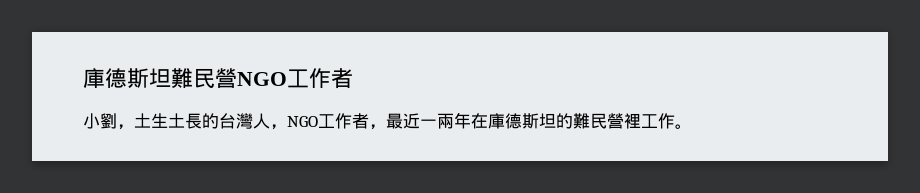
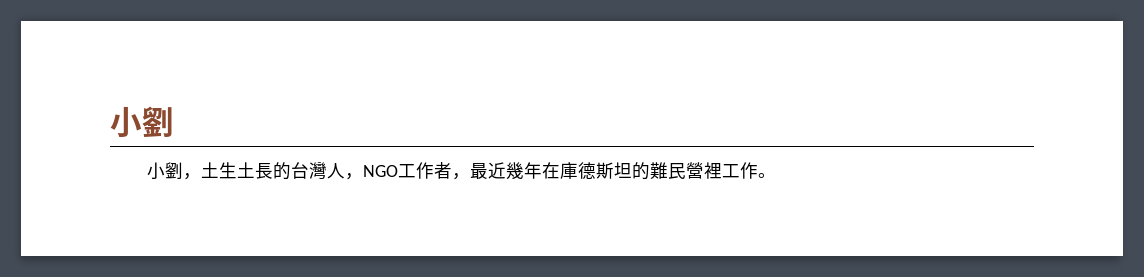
[83,68,353,89] 庫德斯坦難民營NGO工作者 -> [110,106,174,138] 小劉
[420,113,454,129] 一兩 -> [505,162,524,180] 幾

